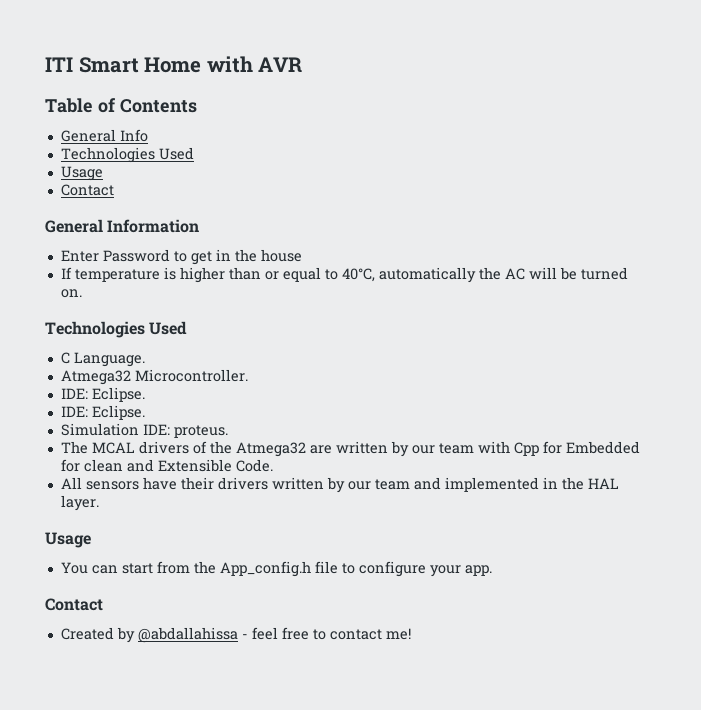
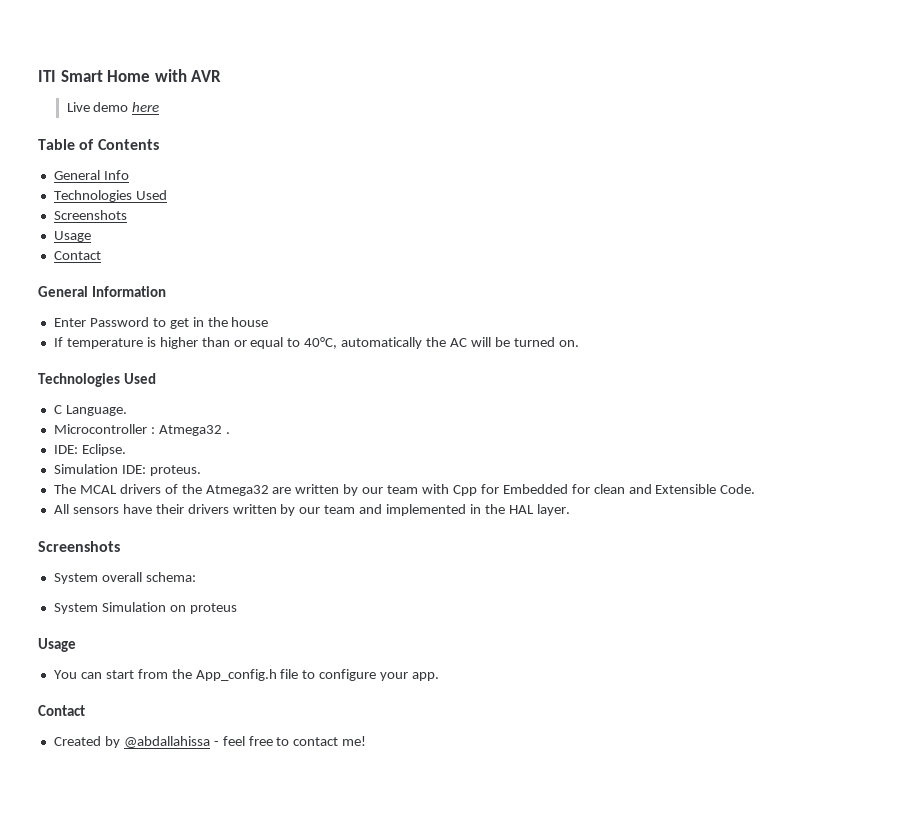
(303, 64) none -> [66,102,160,112] // Live demo here
(194, 153) none -> [53,210,127,220] // Screenshots
[60,369,248,385] [60,387,145,402] Atmega32 Microcontroller. // IDE: Eclipse. -> [53,424,230,436] Microcontroller : Atmega32 .
(99, 503) none -> [38,541,120,552] [53,572,196,584] [53,602,237,614] // Screenshots // System overall schema: // System Simulation on proteus

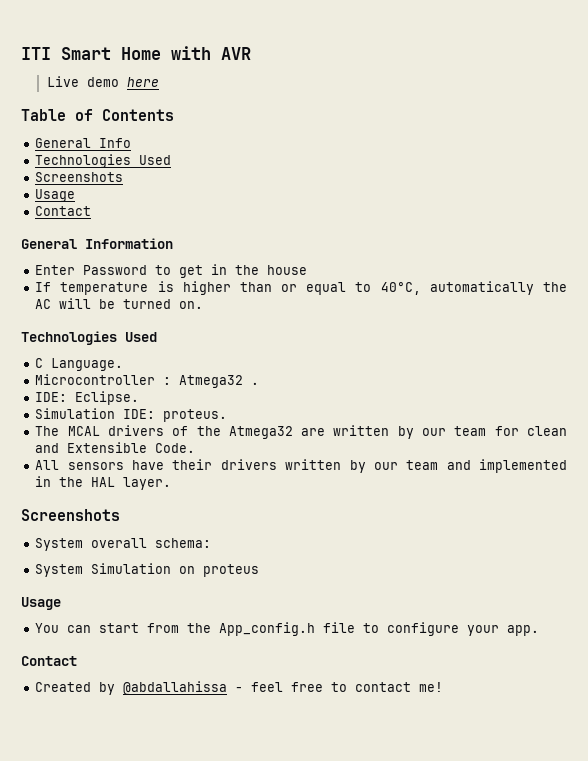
[422,484,568,496] with Cpp for Embedded -> (487, 431) none

